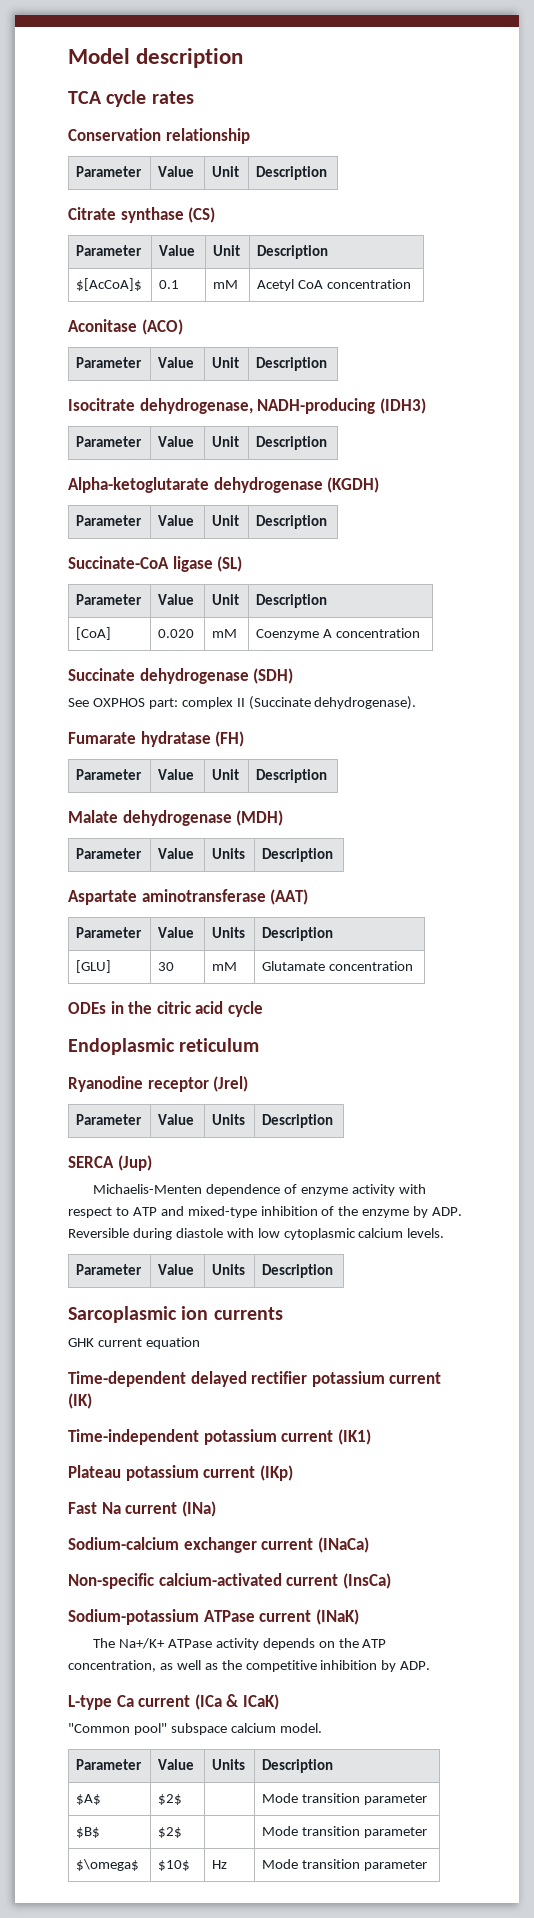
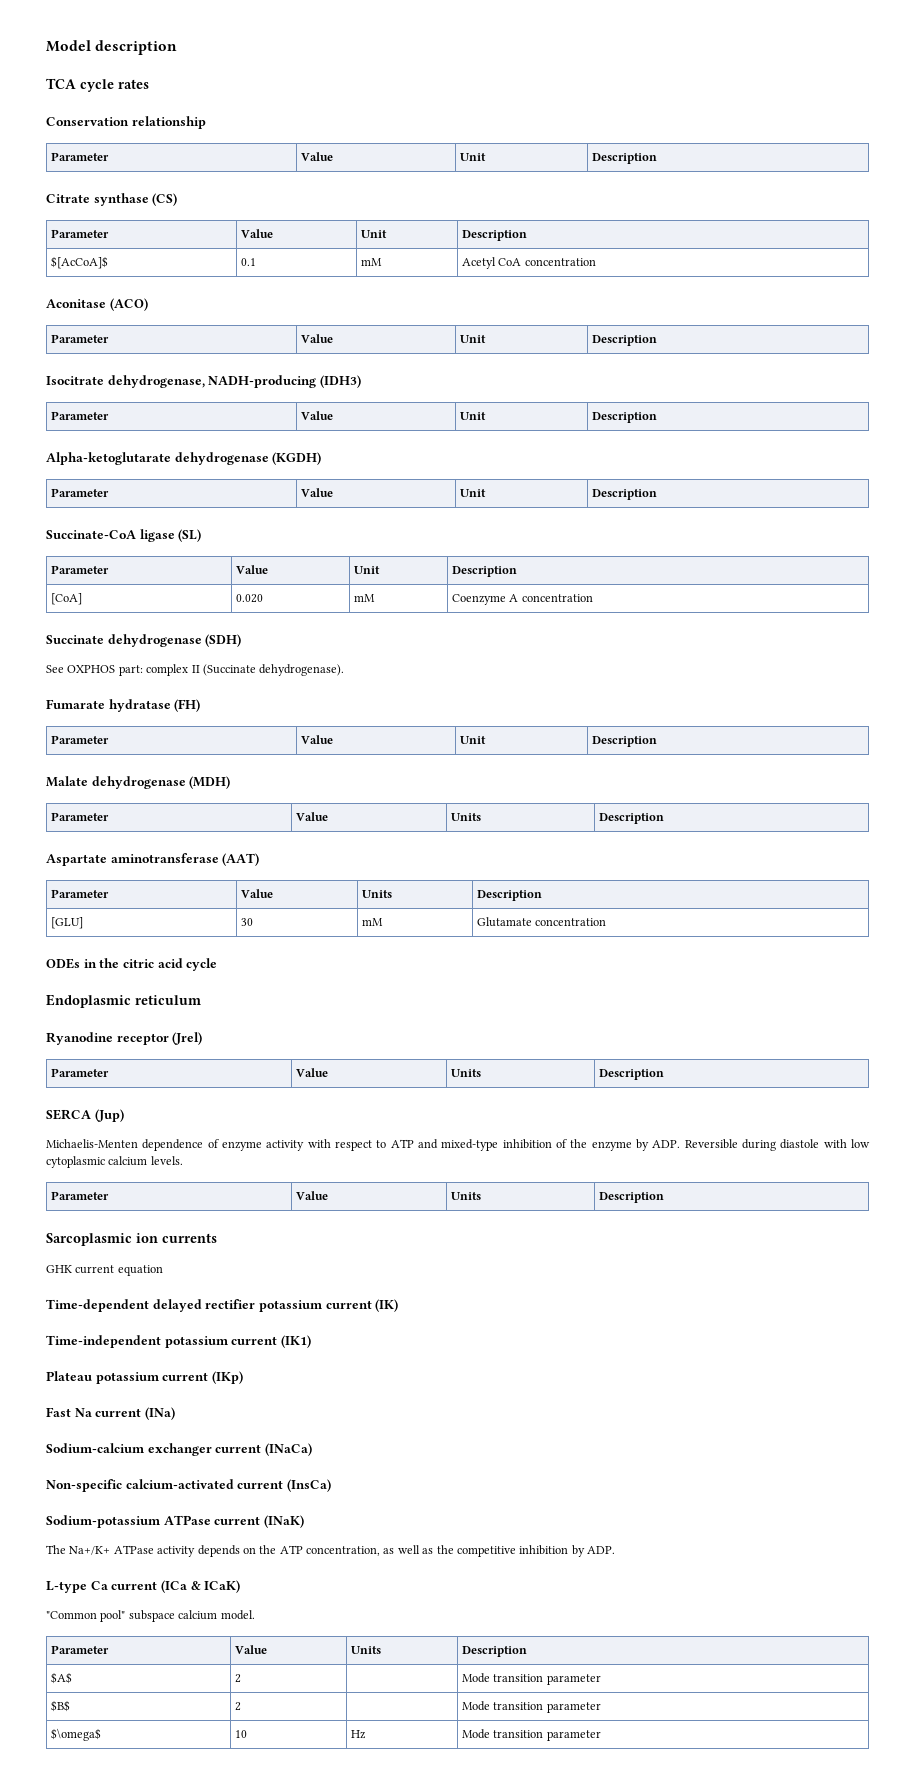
[158,1794,183,1805] $2$ -> [235,1674,242,1683] 2
[158,1827,183,1838] $2$ -> [235,1702,242,1711] 2
[158,1860,191,1871] $10$ -> [235,1730,248,1738] 10

